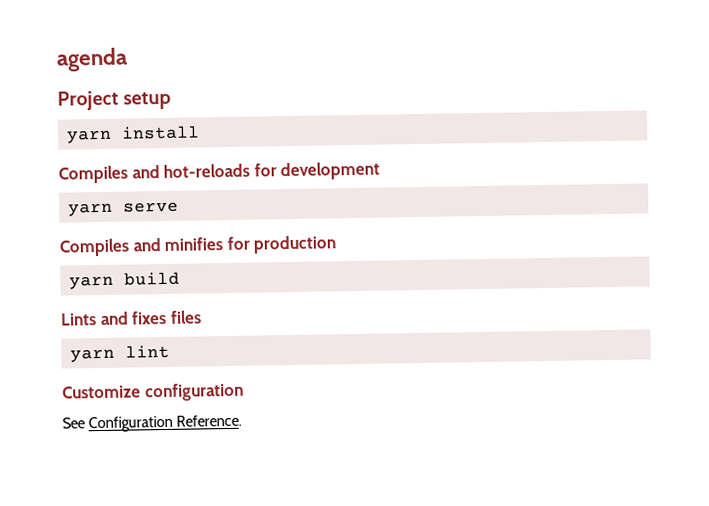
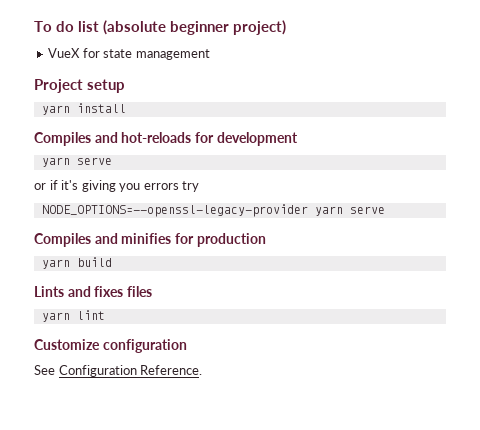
[56,47,128,72] agenda -> [34,20,287,35] [48,48,210,60] To do list (absolute beginner project) // VueX for state management
(179, 207) none -> [34,180,200,192] [41,204,385,217] // or if it's giving you errors try // NODE_OPTIONS=--openssl-legacy-provider yarn serve

